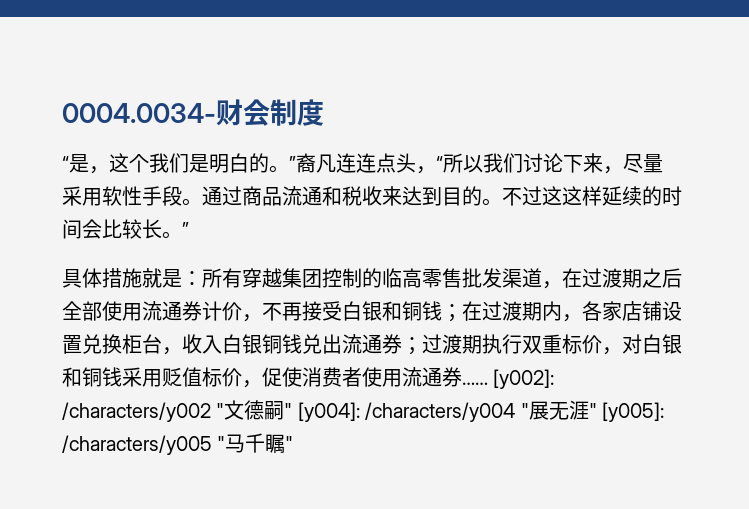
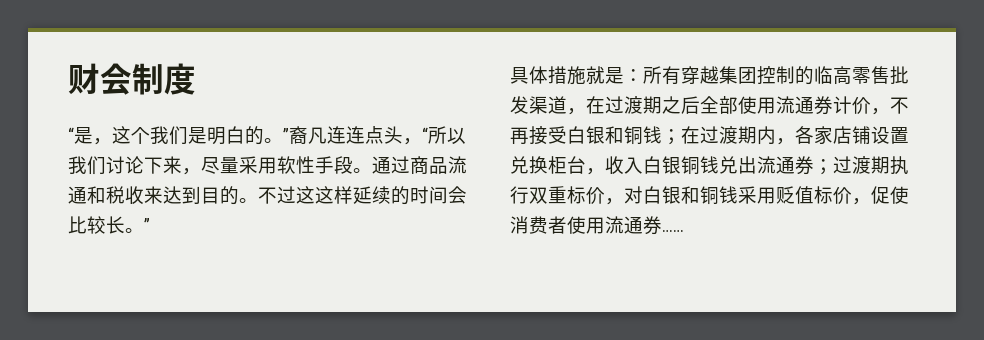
[62,103,216,123] 0004.0034- -> (68, 79) none
[493,369,555,389] [62,400,664,422] [62,433,294,455] [y002]: /characters/y002 "文德嗣" [y004]: /characters/y004 "展无涯" [y005]: /characters/y005 "马千瞩" -> (684, 230) none

